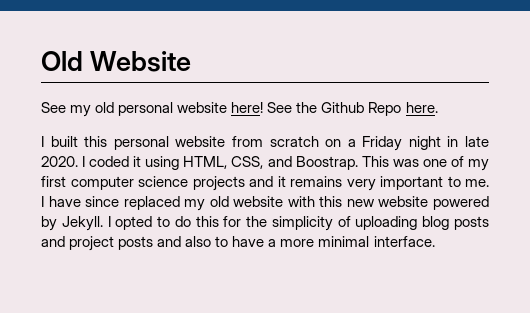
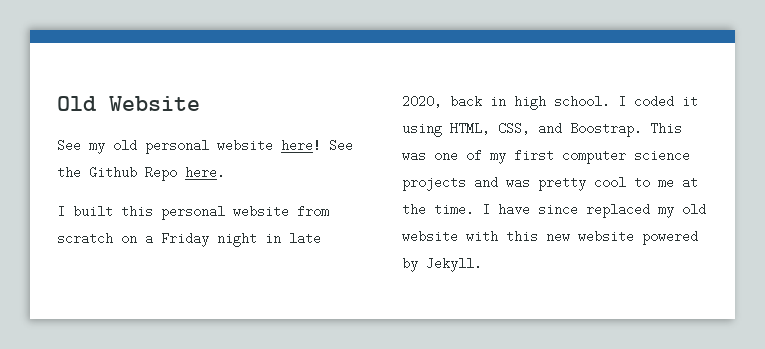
[41,156,78,167] 2020. -> [402,95,610,110] 2020, back in high school.
[277,176,489,191] it remains very important to me. -> [506,176,698,191] [402,203,474,216] was pretty cool to me at the time.
[107,216,490,231] [41,236,435,251] I opted to do this for the simplicity of uploading blog posts and project posts and also to have a more minimal interface. -> (482, 264) none

